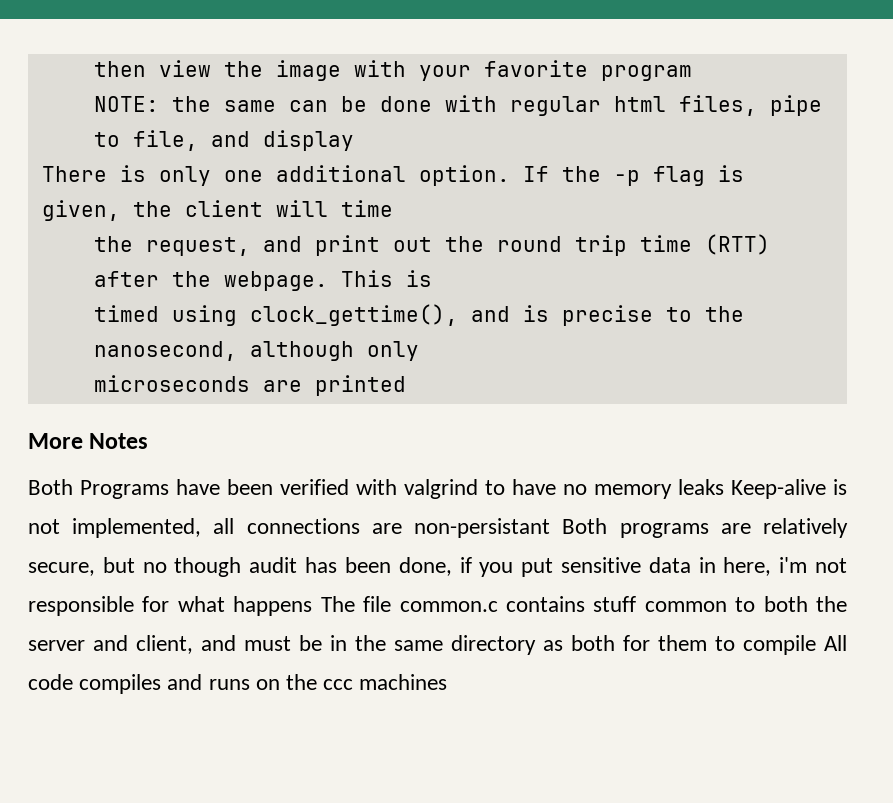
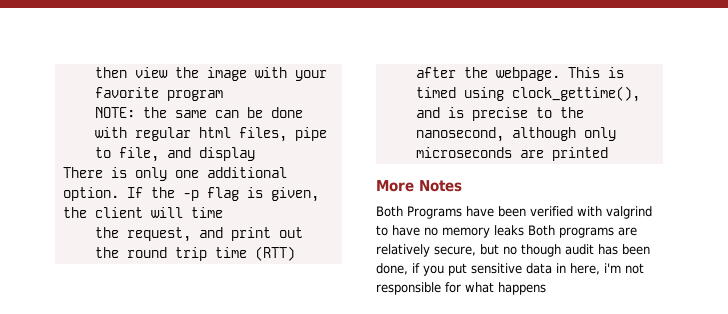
[731,479,847,499] [28,518,551,538] Keep-alive is not implemented, all connections are non-persistant -> (524, 230) none
[320,596,847,612] [28,635,847,655] [28,674,448,694] The file common.c contains stuff common to both the server and client, and must be in the same directory as both for them to compile All code compiles and runs on the ccc machines -> (546, 288) none

